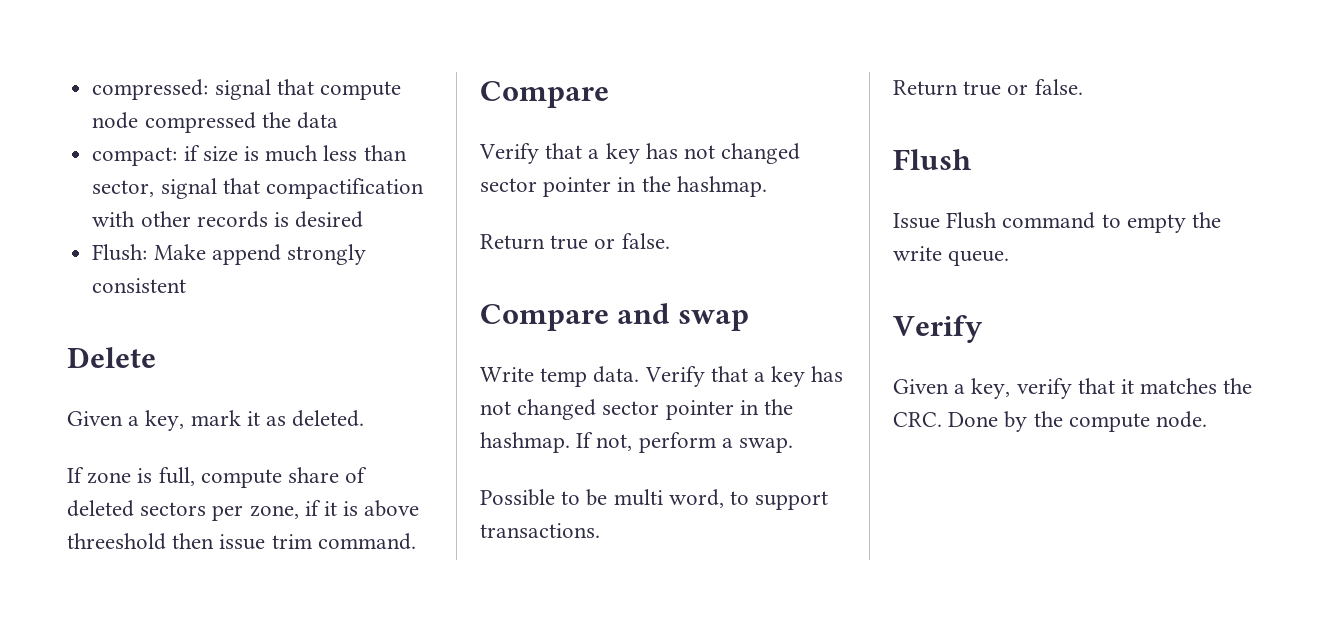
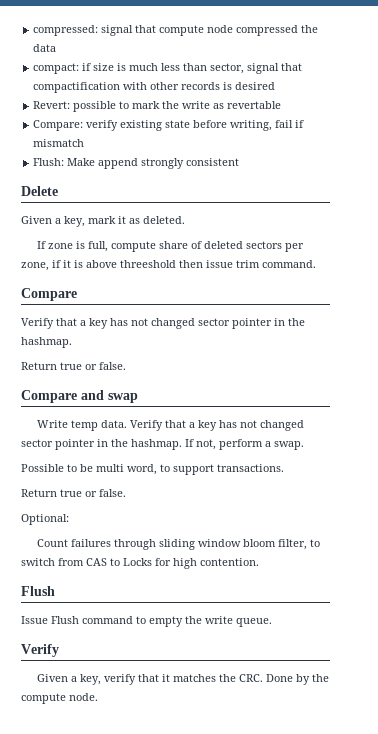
(364, 219) none -> [33,101,282,112] [33,120,305,131] [33,139,85,147] // Revert: possible to mark the write as revertable // Compare: verify existing state before writing, fail if mismatch
(1083, 87) none -> [21,514,69,525] [36,539,320,550] [21,558,259,569] // Optional: // Count failures through sliding window bloom filter, to switch from CAS to Locks for high contention.

